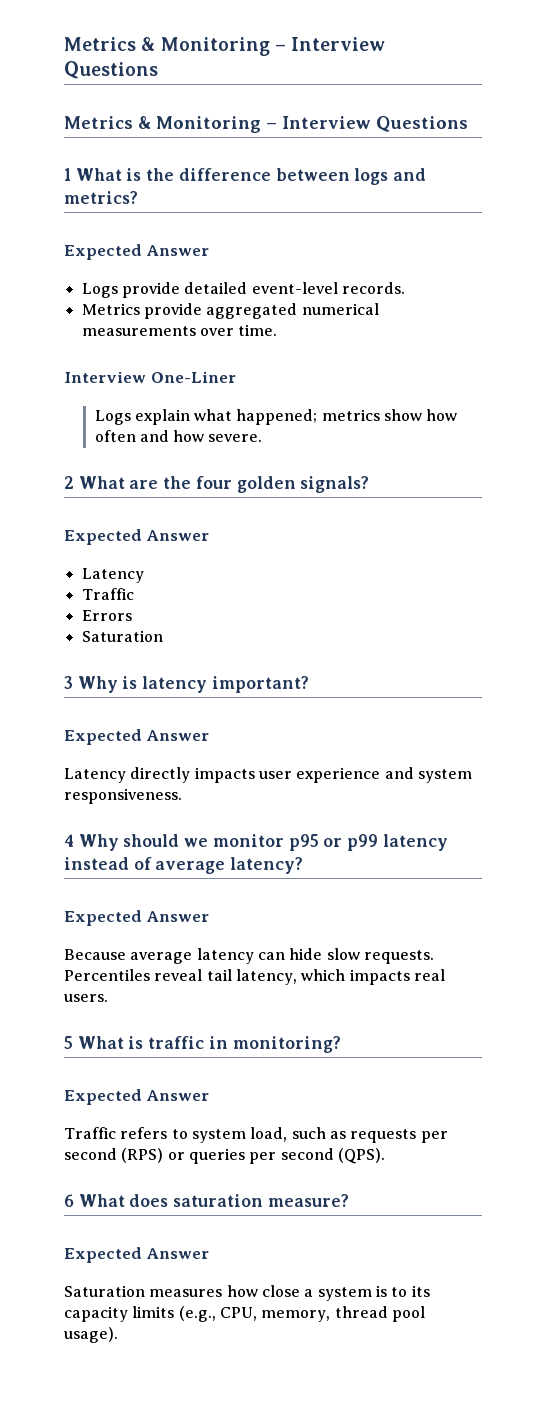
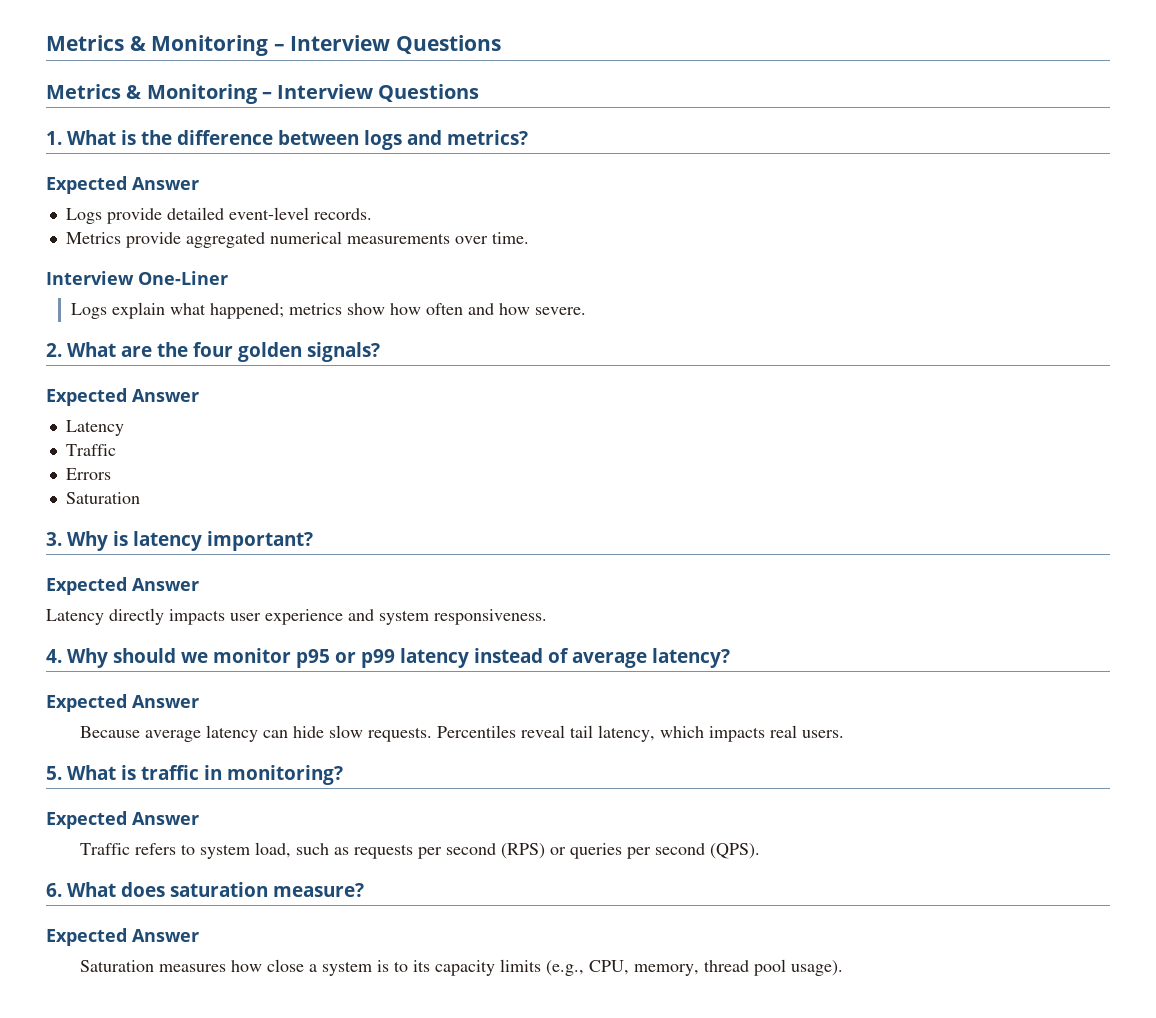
[64,168,71,181] 1 -> [46,131,62,145] 1.
[64,476,74,489] 2 -> [46,343,62,357] 2.
[64,676,73,689] 3 -> [46,532,62,546] 3.
[64,834,74,847] 4 -> [46,649,62,663] 4.
[64,1036,73,1049] 5 -> [46,766,62,780] 5.
[64,1194,74,1207] 6 -> [46,883,62,897] 6.

